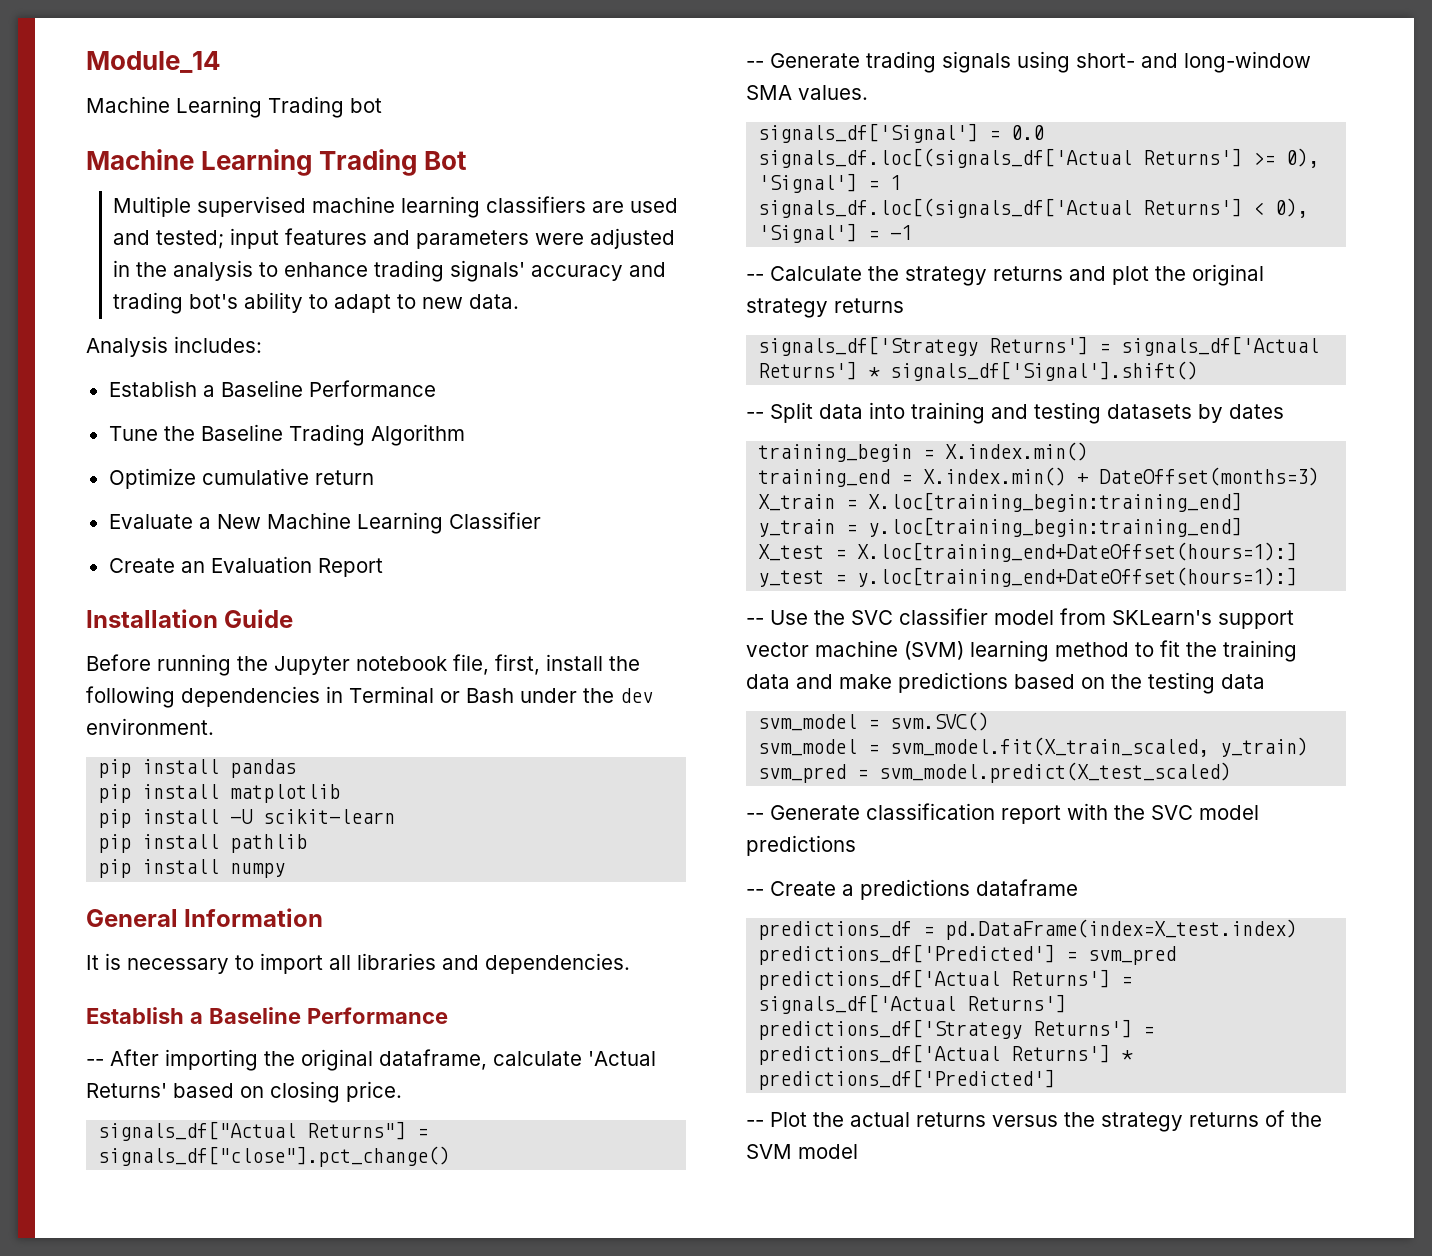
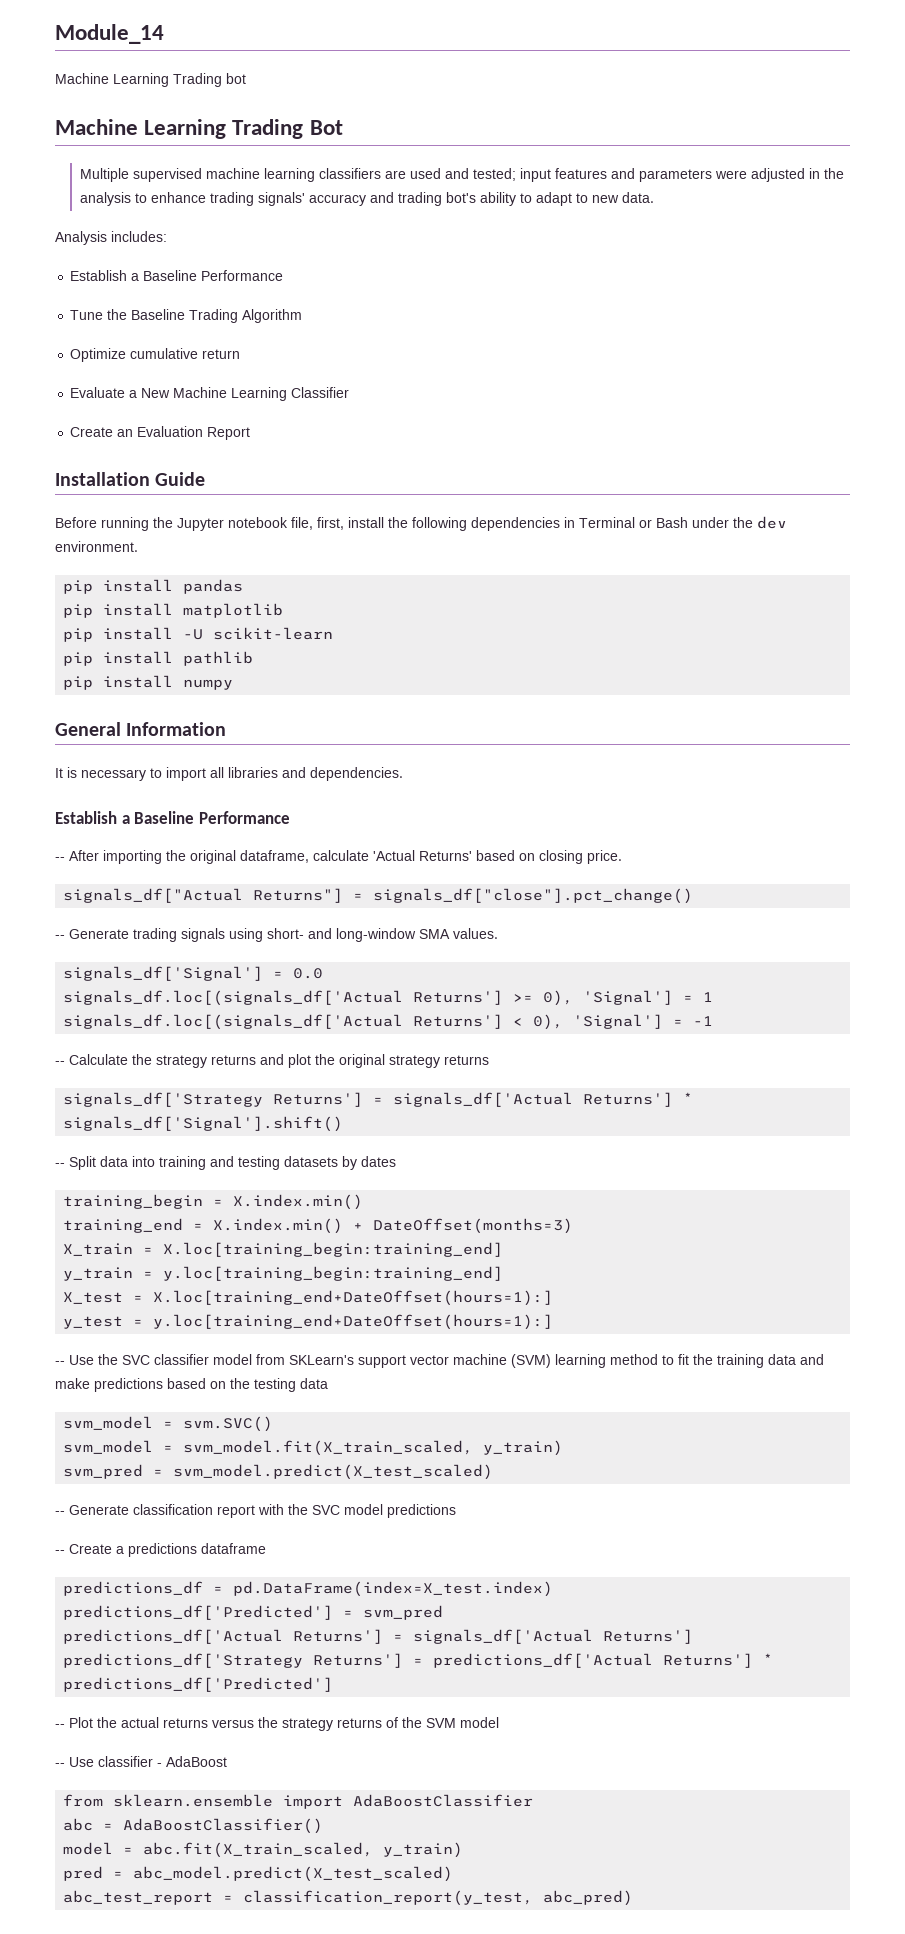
(858, 1151) none -> [55,1756,227,1767] [63,1794,534,1809] [63,1818,324,1834] [63,1842,464,1858] [63,1866,454,1882] [63,1890,634,1906] // -- Use classifier - AdaBoost // from sklearn.ensemble import AdaBoostClassifier // abc = AdaBoostClassifier() // model = abc.fit(X_train_scaled, y_train) // pred = abc_model.predict(X_test_scaled) // abc_test_report = classification_report(y_test, abc_pred)

